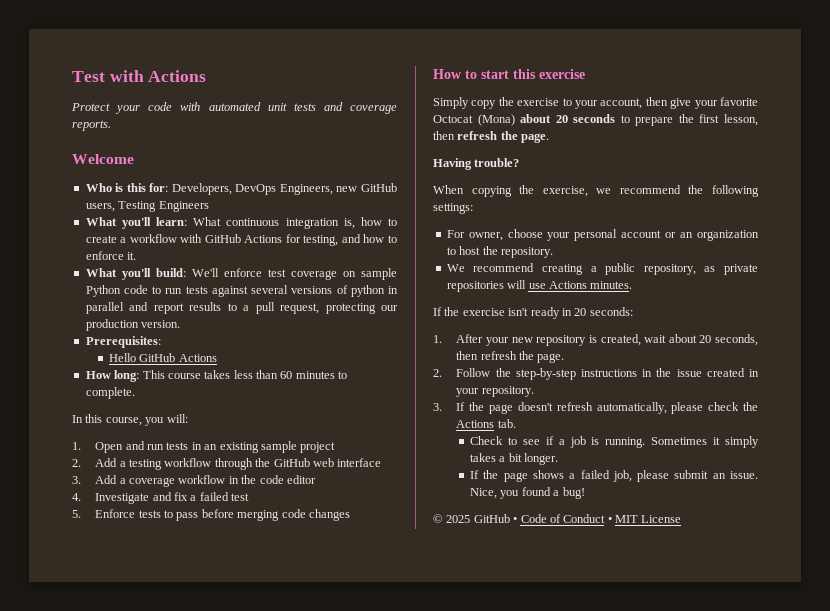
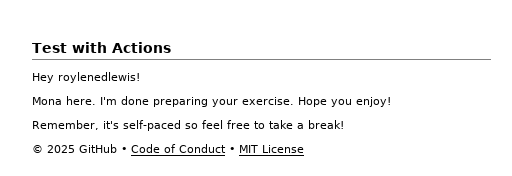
[71,102,397,114] [72,120,111,131] [72,154,134,164] [85,183,397,195] [85,201,209,212] [85,217,397,229] [85,234,397,246] [85,251,137,260] [85,268,397,280] [85,285,398,297] [85,302,399,314] [85,319,181,331] [85,336,161,348] [109,353,217,362] [85,370,348,382] [85,387,135,399] [72,414,188,426] [72,441,336,453] [72,458,382,470] [72,475,316,487] [72,492,250,504] [72,509,350,521] [433,69,585,79] [433,97,758,109] [433,114,758,126] [433,131,550,143] [433,158,520,170] [433,185,759,197] [433,203,473,214] [446,229,759,241] [446,246,553,258] [446,263,758,275] [446,280,633,292] [433,307,633,319] [433,334,758,346] [456,351,565,363] [433,368,759,380] [456,386,534,397] [433,402,758,414] [456,419,516,428] [470,436,759,448] [470,453,559,465] [470,470,758,482] [470,487,585,499] Protect your code with automated unit tests and coverage reports. // Welcome // Who is this for: Developers, DevOps Engineers, new GitHub users, Testing Engineers // What you'll learn: What continuous integration is, how to create a workflow with GitHub Actions for testing, and how to enforce it. // What you'll build: We'll enforce test coverage on sample Python code to run tests against several versions of python in parallel and report results to a pull request, protecting our production version. // Prerequisites: // Hello GitHub Actions // How long: This course takes less than 60 minutes to complete. // In this course, you will: // 1. Open and run tests in an existing sample project // 2. Add a testing workflow through the GitHub web interface // 3. Add a coverage workflow in the code editor // 4. Investigate and fix a failed test // 5. Enforce tests to pass before merging code changes // How to start this exercise // Simply copy the exercise to your account, then give your favorite Octocat (Mona) about 20 seconds to prepare the first lesson, then refresh the page. // Having trouble? // When copying the exercise, we recommend the following settings: // For owner, choose your personal account or an organization to host the repository. // We recommend creating a public repository, as private repositories will use Actions minutes. // If the exercise isn't ready in 20 seconds: // 1. After your new repository is created, wait about 20 seconds, then refresh the page. // 2. Follow the step-by-step instructions in the issue created in your repository. // 3. If the page doesn't refresh automatically, please check the Actions tab. // Check to see if a job is running. Sometimes it simply takes a bit longer. // If the page shows a failed job, please submit an issue. Nice, you found a bug! -> [32,72,140,83] [32,96,391,107] [32,120,344,131] Hey roylenedlewis! // Mona here. I'm done preparing your exercise. Hope you enjoy! // Remember, it's self-paced so feel free to take a break!

